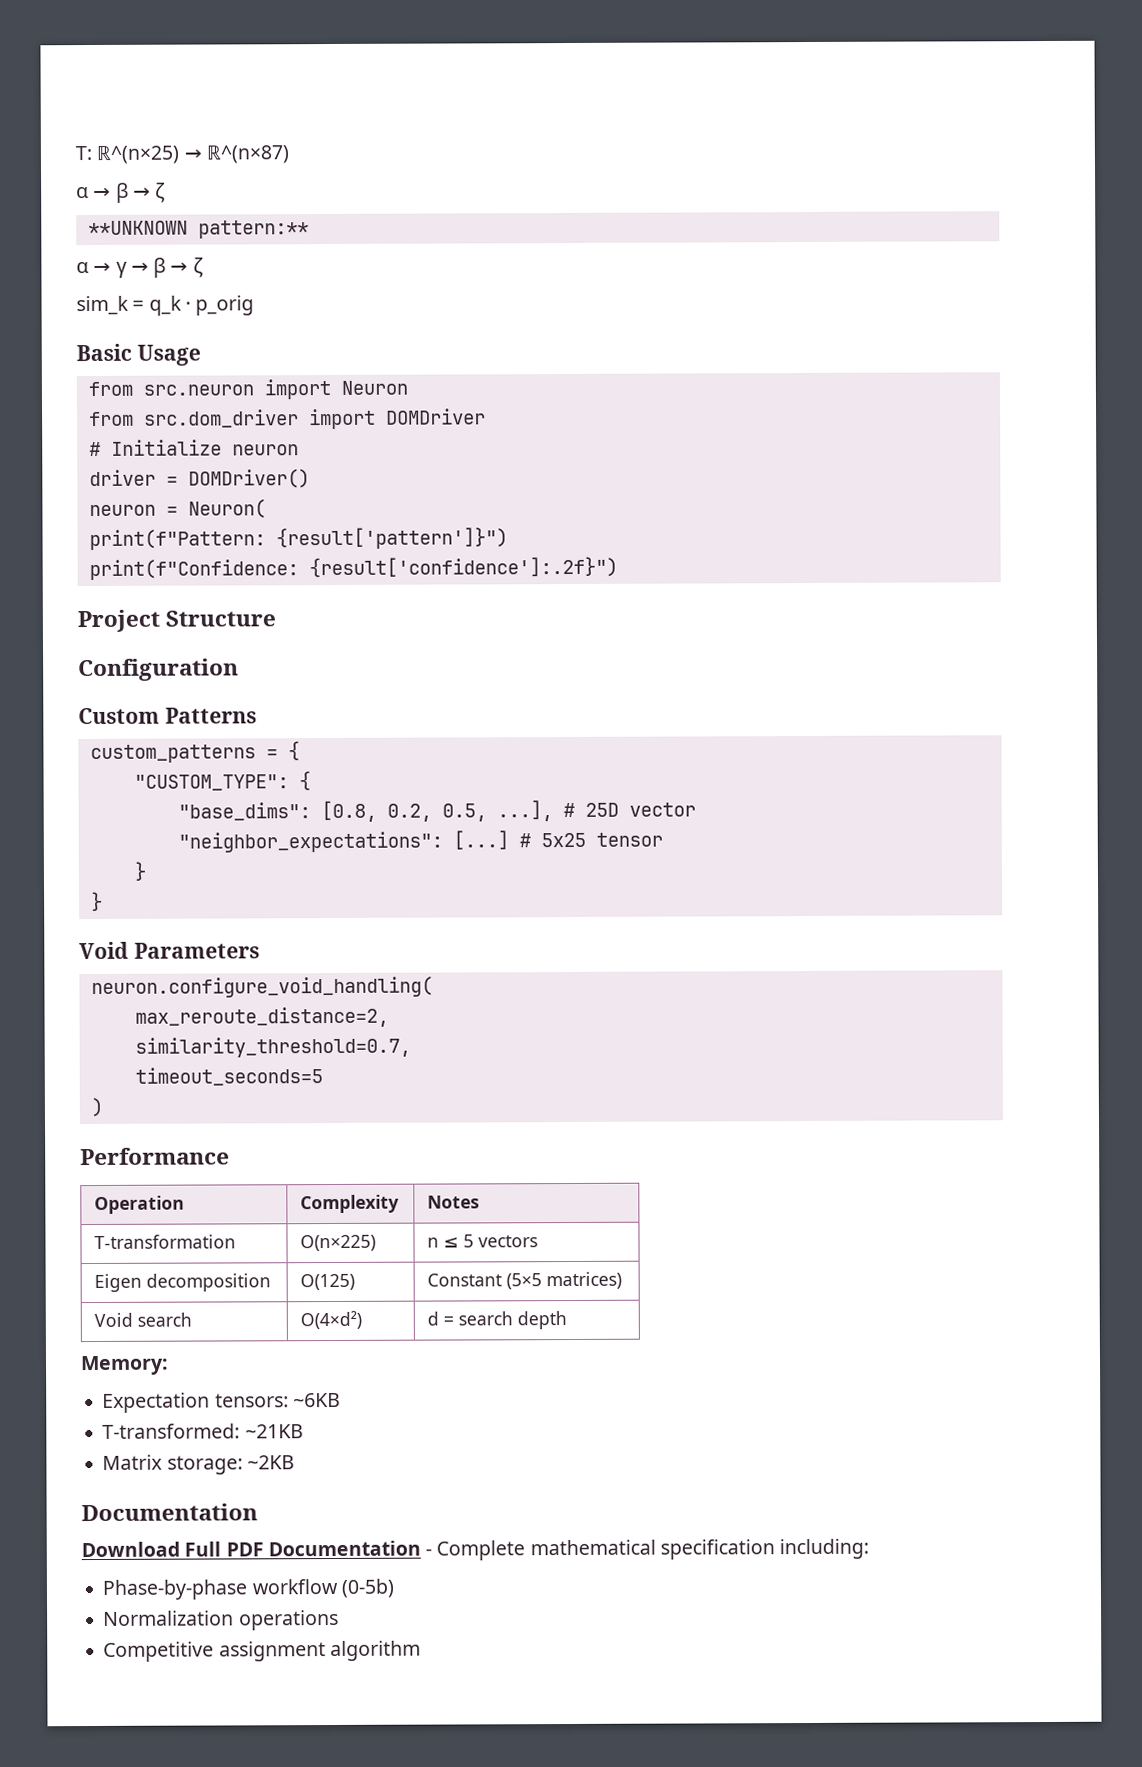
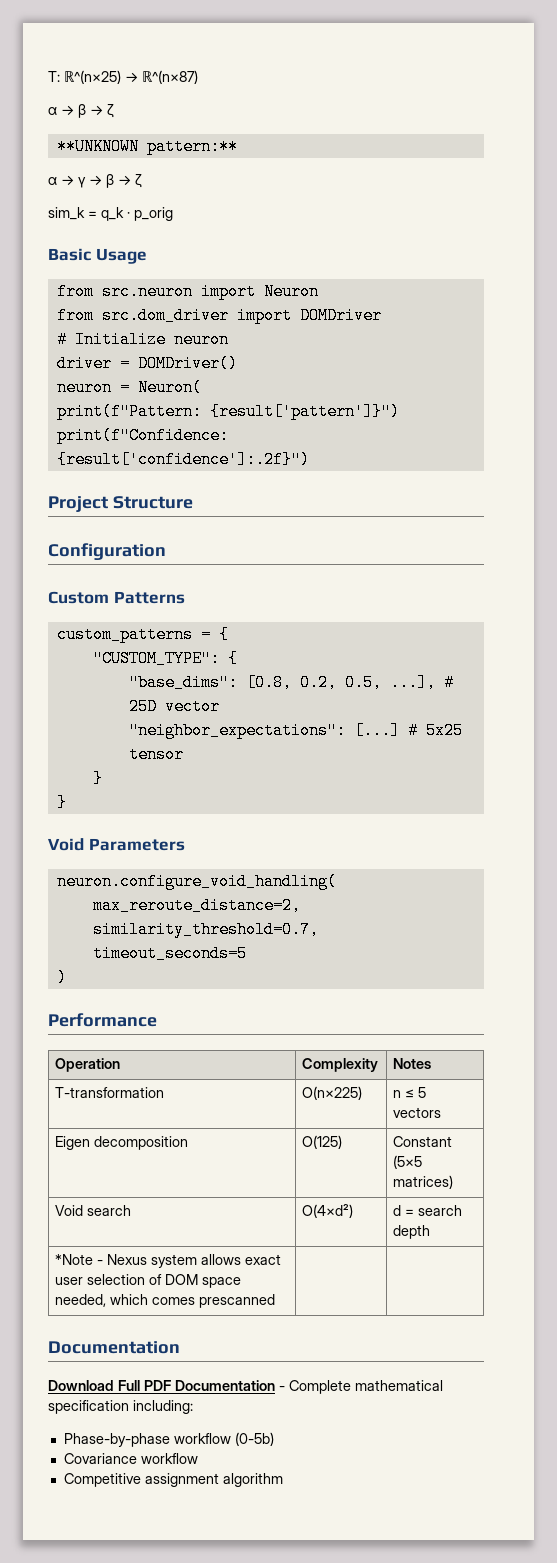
[80,1355,169,1376] [102,1392,341,1413] [102,1423,304,1439] [102,1454,295,1475] // Memory: // Expectation tensors: ~6KB // T-transformed: ~21KB // Matrix storage: ~2KB -> [55,1254,282,1268] [55,1274,242,1288] [55,1294,276,1308] // *Note - Nexus system allows exact user selection of DOM space needed, which comes prescanned | |
[103,1609,339,1631] Normalization operations -> [63,1453,198,1464] Covariance workflow

